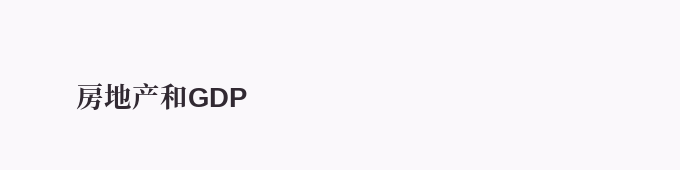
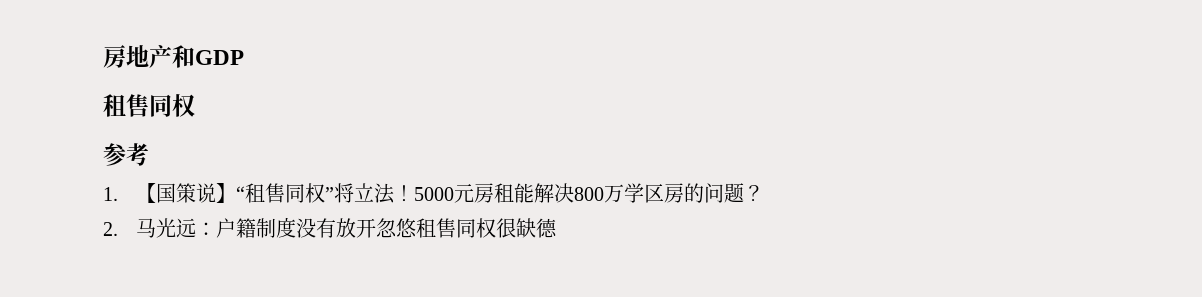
(247, 97) none -> [103,94,195,117] [103,143,149,166] [103,183,765,204] [103,217,558,238] // 租售同权 // 参考 // 1.【国策说】“租售同权”将立法！5000元房租能解决800万学区房的问题？ // 2.马光远：户籍制度没有放开忽悠租售同权很缺德

